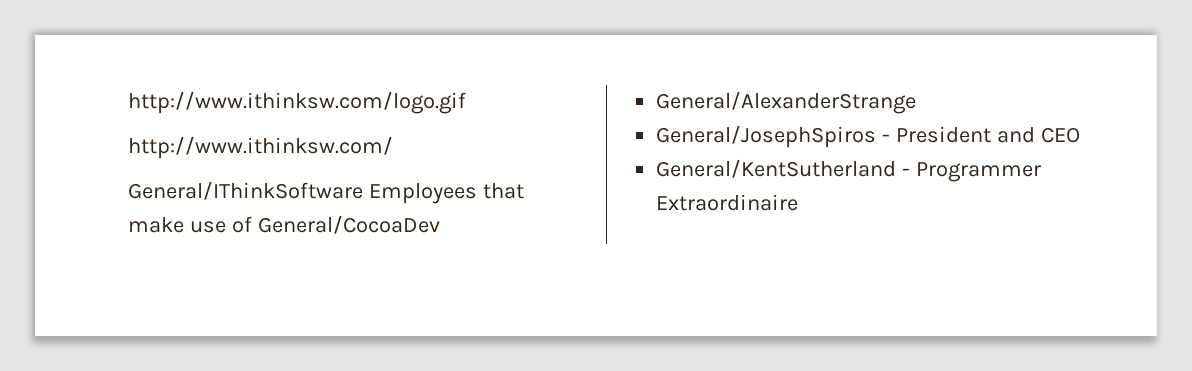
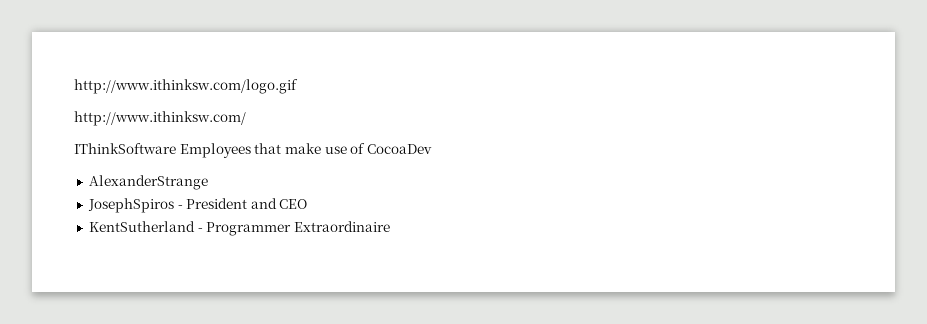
[128,181,363,200] General/IThinkSoftware -> [74,143,176,154] IThinkSoftware
[257,215,440,234] [656,91,917,114] [656,125,877,148] General/CocoaDev // General/AlexanderStrange // General/JosephSpiros -> [366,144,432,154] [88,175,208,190] [87,198,174,213] CocoaDev // AlexanderStrange // JosephSpiros
[656,159,897,178] General/KentSutherland -> [88,221,195,232] KentSutherland

